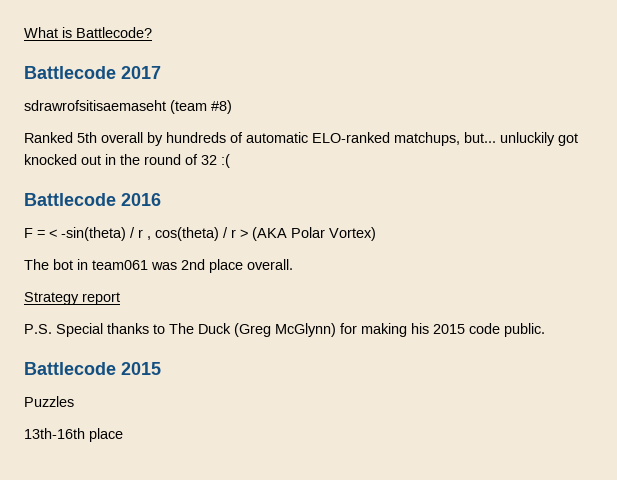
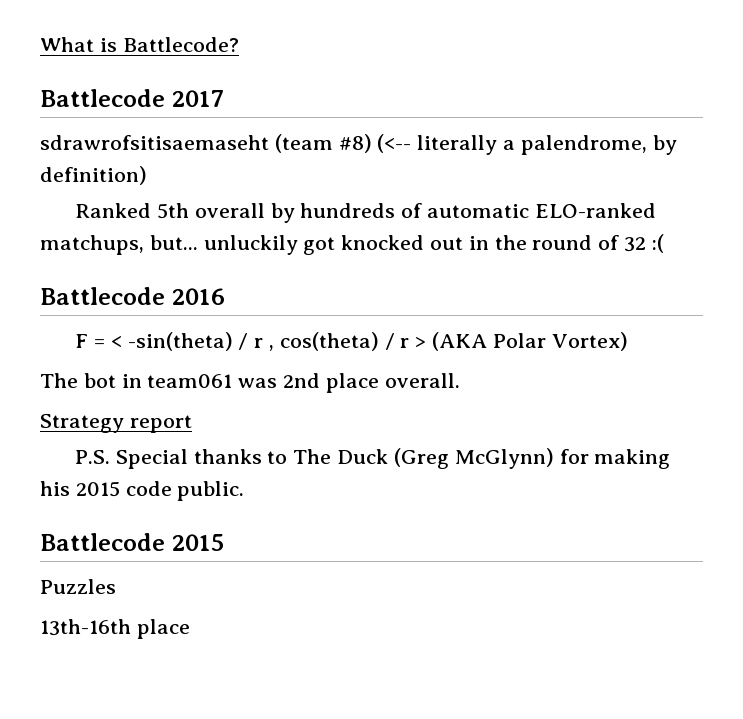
(232, 107) none -> [377,134,677,155] [40,166,147,185] (<-- literally a palendrome, by definition)

